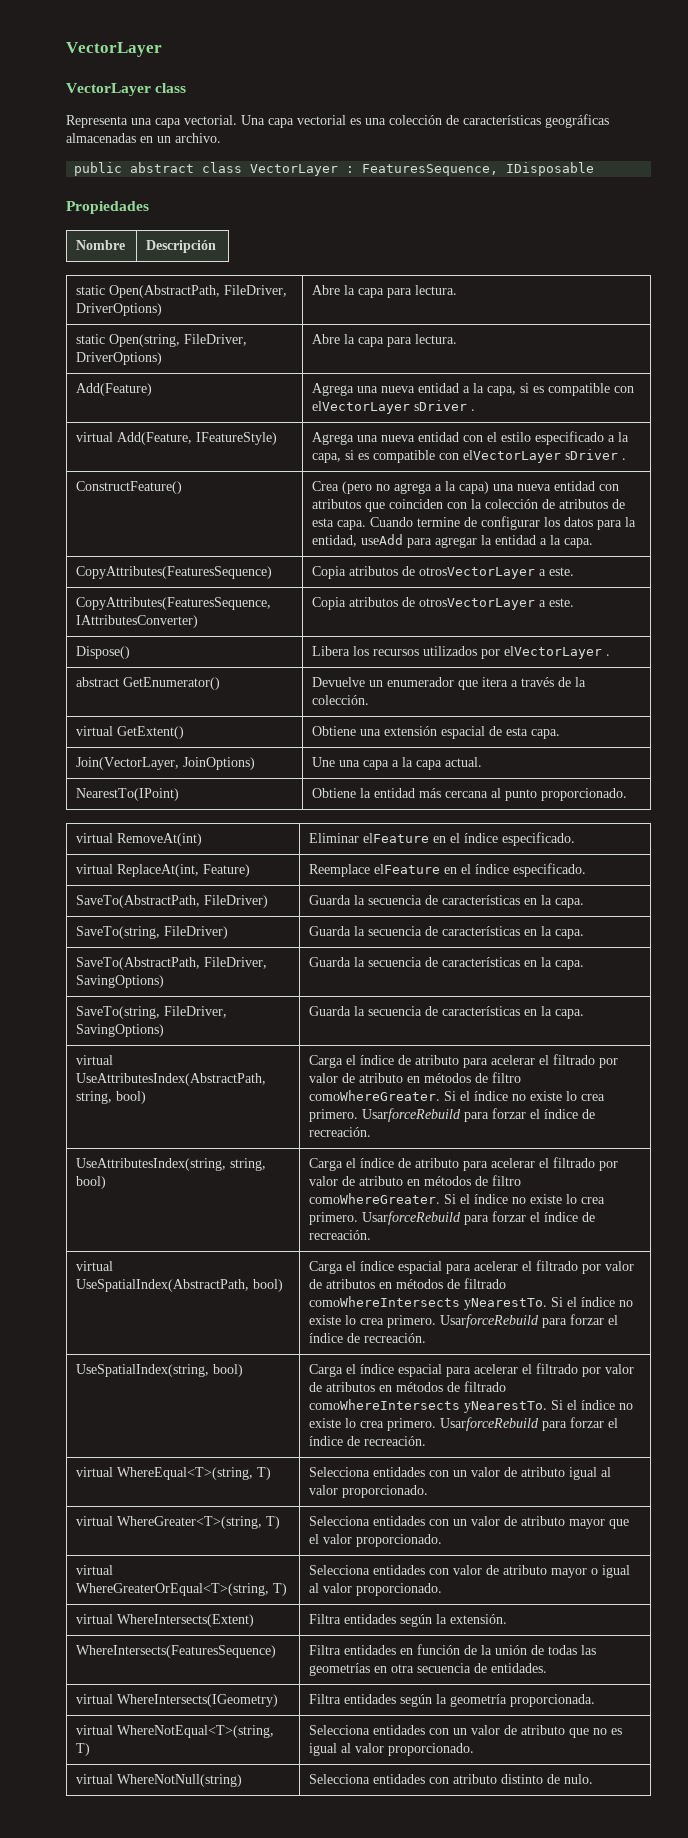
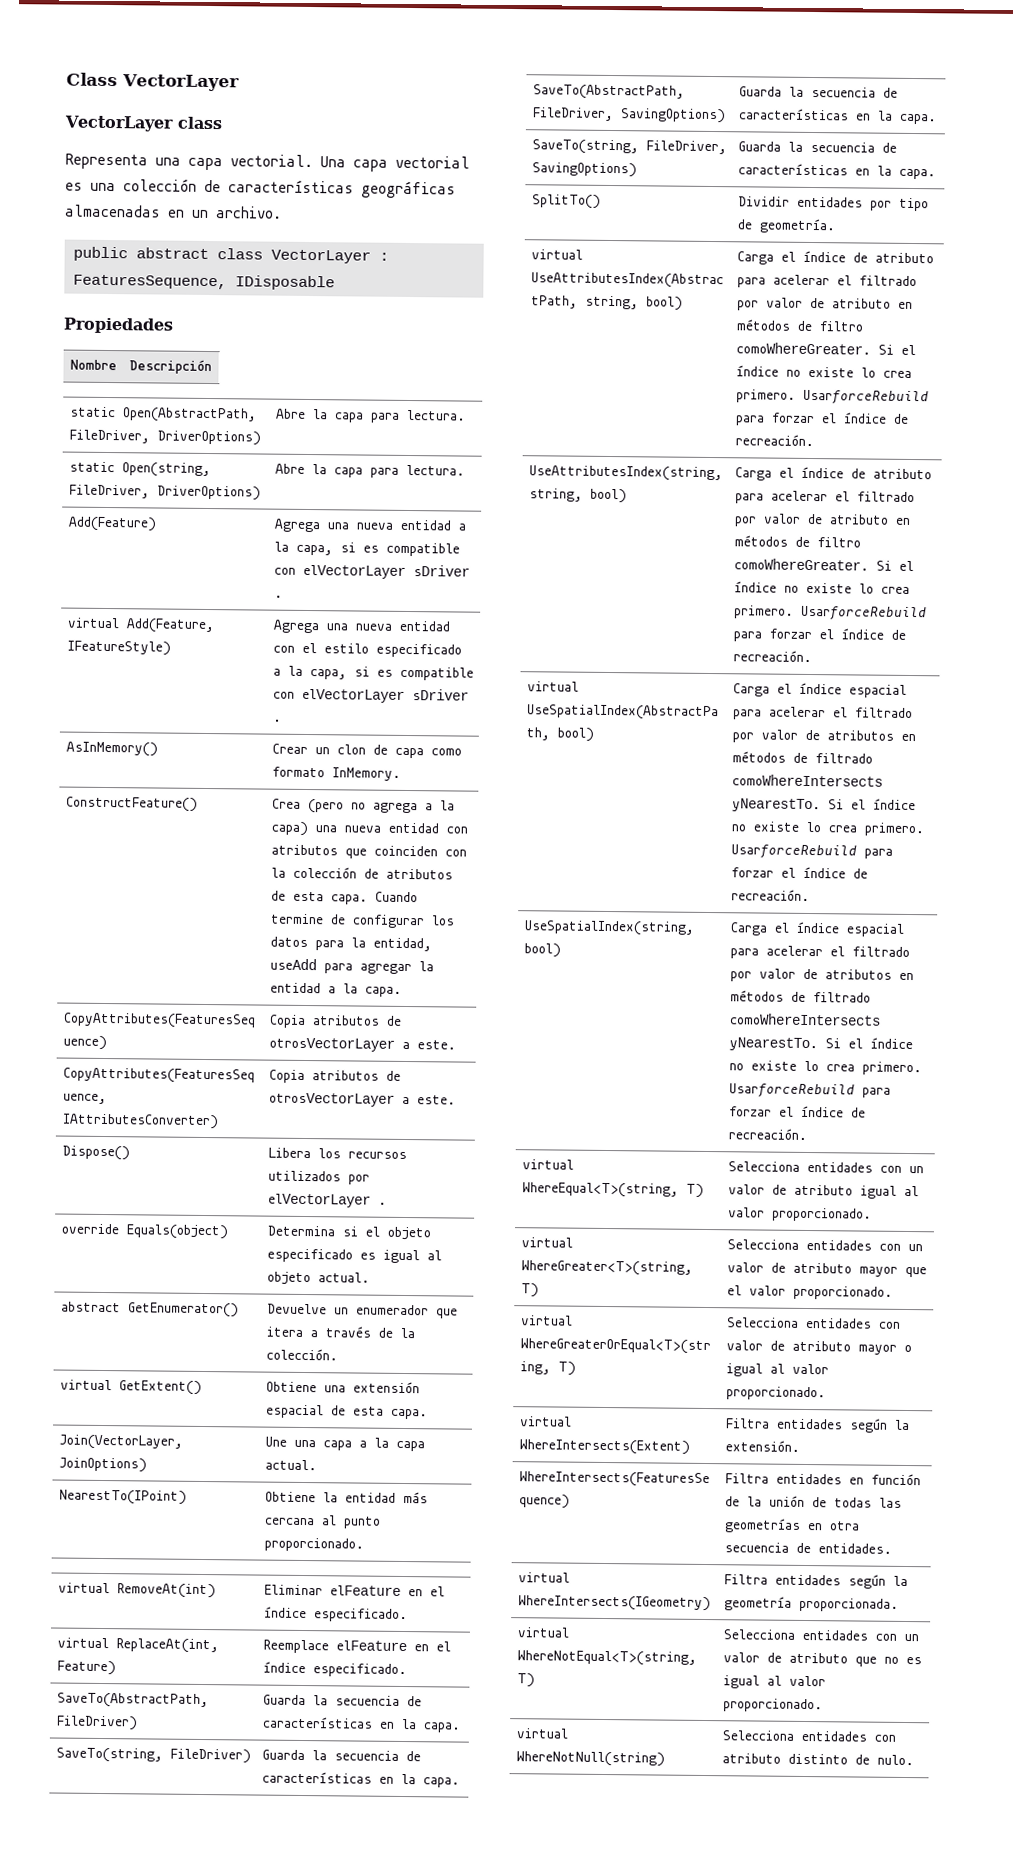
(66, 49) none -> [66,72,118,87] Class
(627, 459) none -> [65,741,158,757] [271,743,462,759] [271,766,401,781] // AsInMemory() | Crear un clon de capa como formato InMemory.
(611, 655) none -> [60,1223,229,1240] [266,1225,431,1241] [266,1248,442,1264] [266,1271,370,1286] // override Equals(object) | Determina si el objeto especificado es igual al objeto actual.
(585, 1014) none -> [531,194,601,209] [737,196,929,212] [736,218,836,234] // SplitTo() | Dividir entidades por tipo de geometría.

